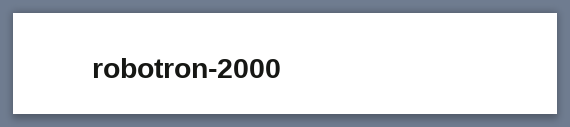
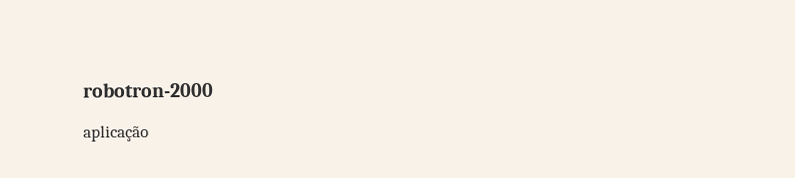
(281, 68) none -> [83,125,149,142] // aplicação

